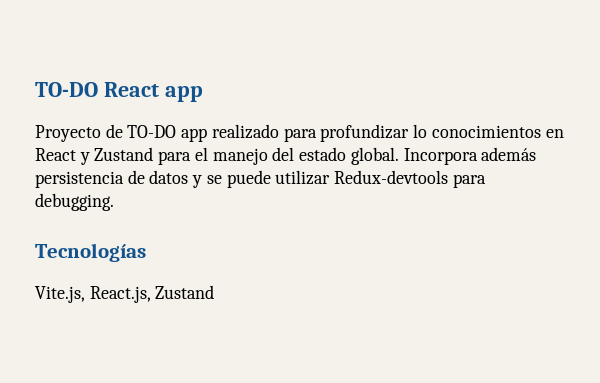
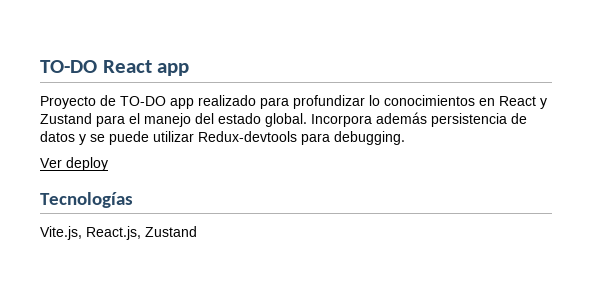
(114, 202) none -> [40,157,108,171] // Ver deploy

